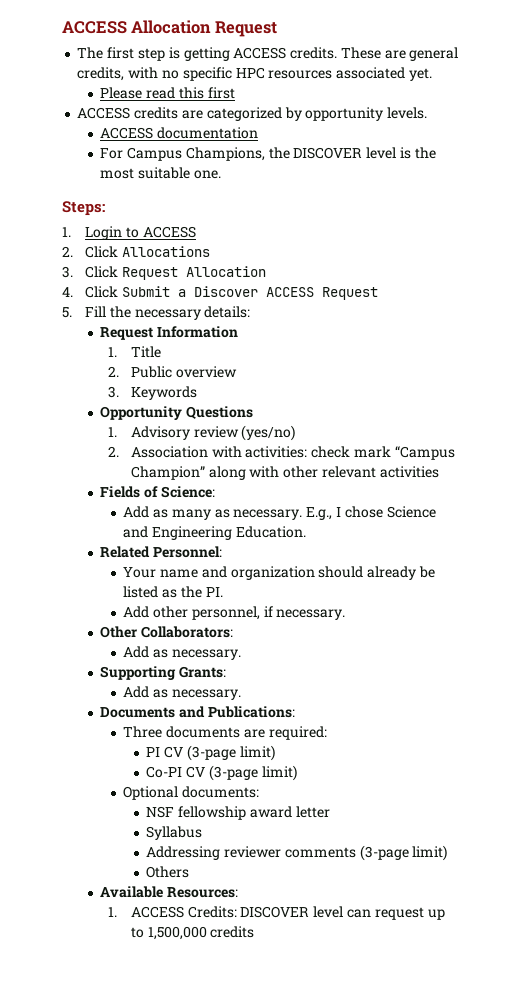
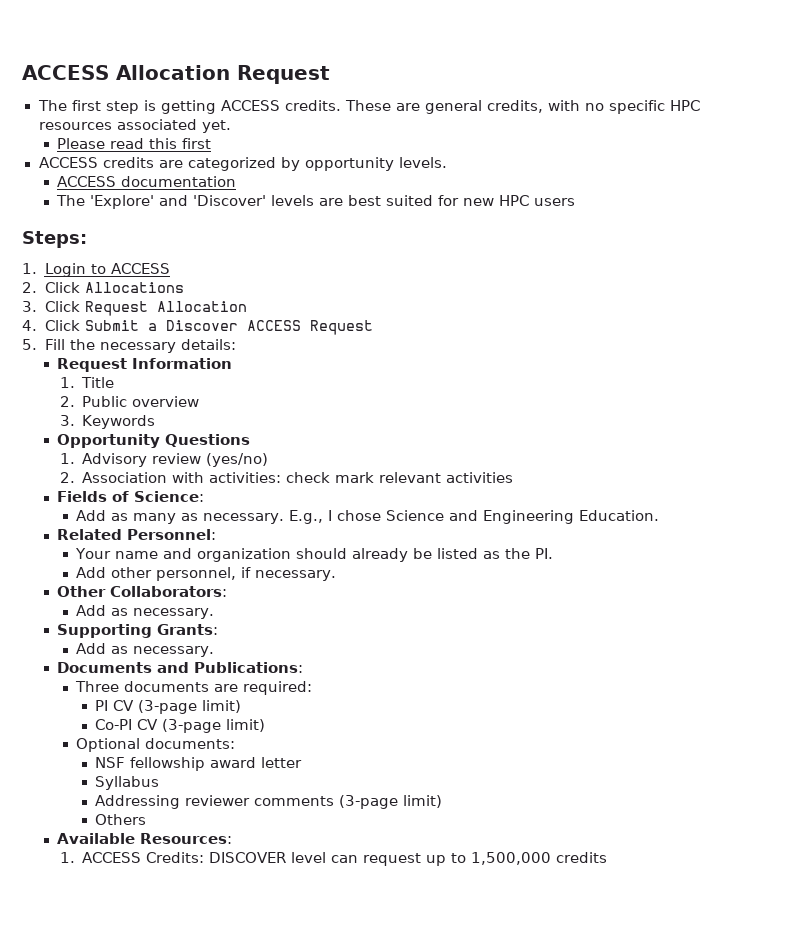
[100,147,436,161] [100,167,221,179] For Campus Champions, the DISCOVER level is the most suitable one. -> [56,195,576,209] The 'Explore' and 'Discover' levels are best suited for new HPC users
[394,446,455,460] [130,466,319,480] “Campus Champion” along with other -> (375, 477) none

